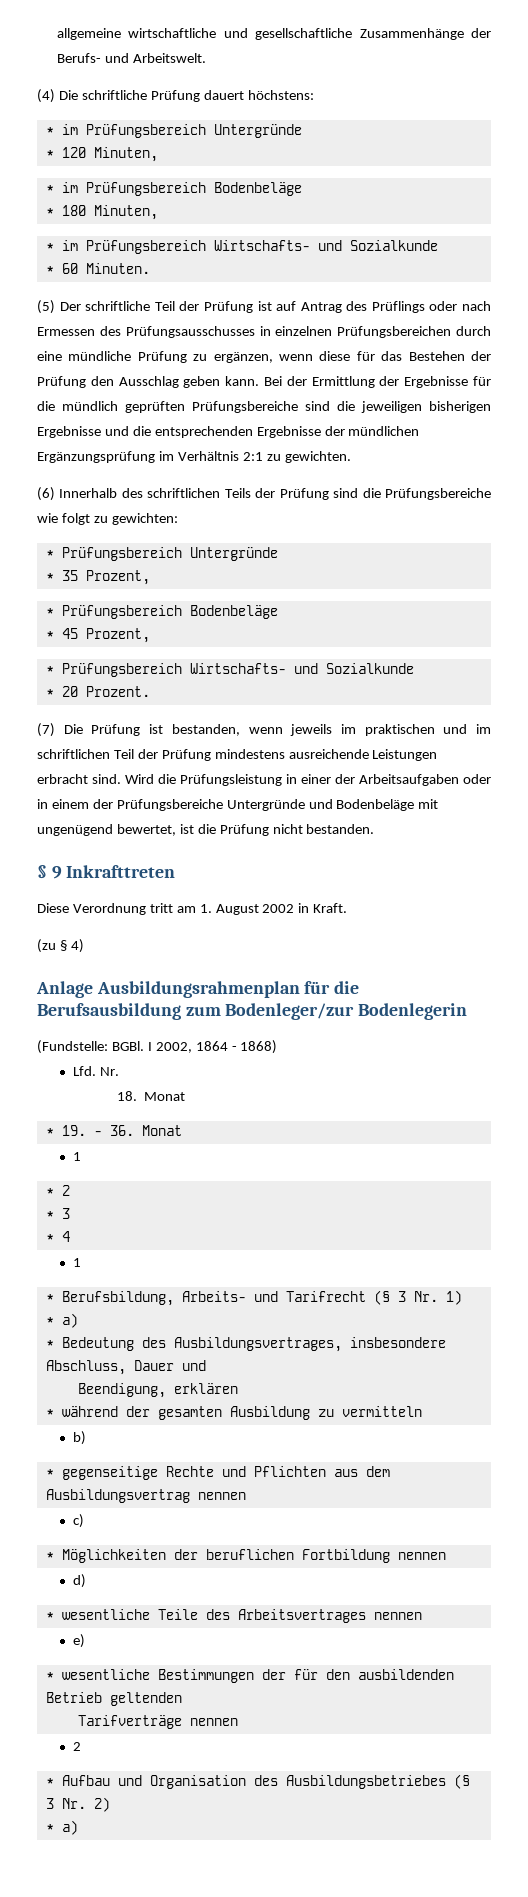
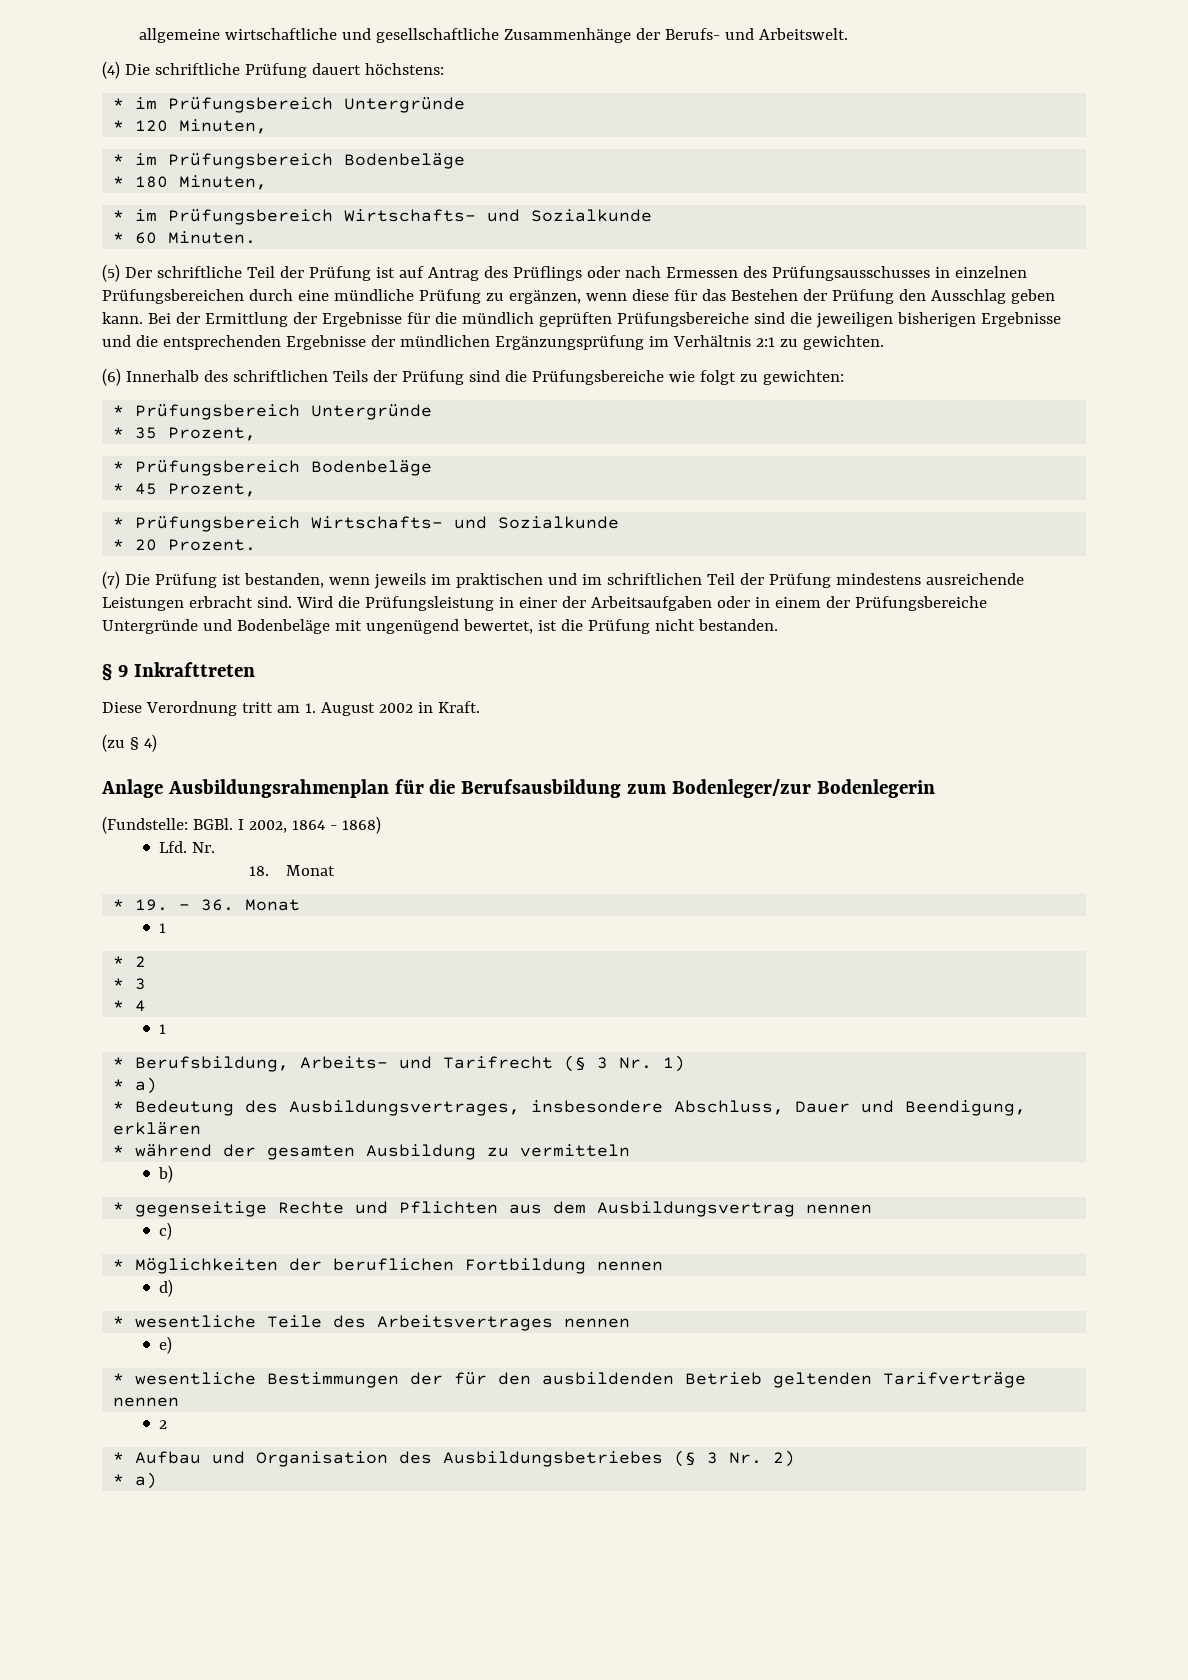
(206, 1365) // -> (895, 1106) none
(182, 1699) // -> (873, 1380) none

